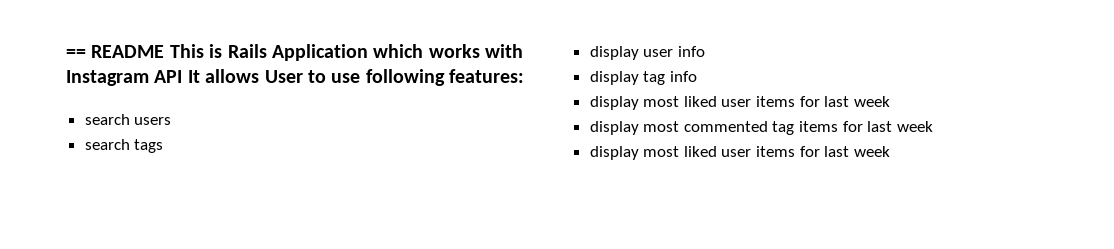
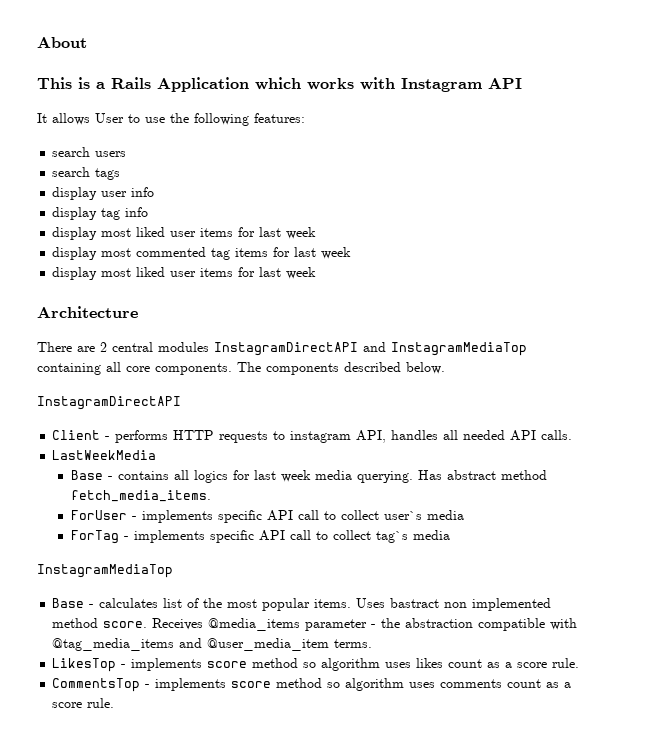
[66,45,165,58] == README -> [37,37,87,48] About //
(223, 51) none -> [96,82,105,89] a
(183, 76) none -> (522, 83) //
(361, 78) none -> [170,113,189,123] the
(890, 151) none -> [37,306,138,318] [37,342,527,356] [37,362,445,375] [37,396,181,410] [52,430,573,443] [52,450,157,460] [70,470,547,483] [70,490,211,502] [70,510,464,523] [70,530,450,544] [37,564,173,578] [52,598,552,611] [52,618,578,631] [52,638,373,651] [52,658,580,672] [52,678,572,692] [52,698,115,708] // Architecture // There are 2 central modules InstagramDirectAPI and InstagramMediaTop containing all core components. The components described below. // InstagramDirectAPI // Client - performs HTTP requests to instagram API, handles all needed API calls. // LastWeekMedia // Base - contains all logics for last week media querying. Has abstract method fetch_media_items. // ForUser - implements specific API call to collect user`s media // ForTag - implements specific API call to collect tag`s media // InstagramMediaTop // Base - calculates list of the most popular items. Uses bastract non implemented method score. Receives @media_items parameter - the abstraction compatible with @tag_media_items and @user_media_item terms. // LikesTop - implements score method so algorithm uses likes count as a score rule. // CommentsTop - implements score method so algorithm uses comments count as a score rule.

